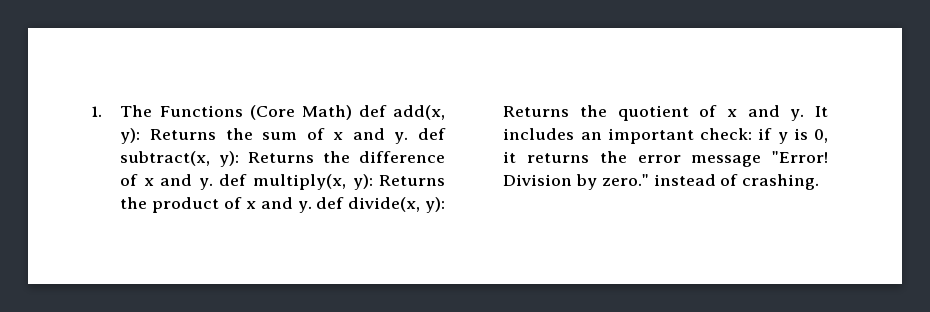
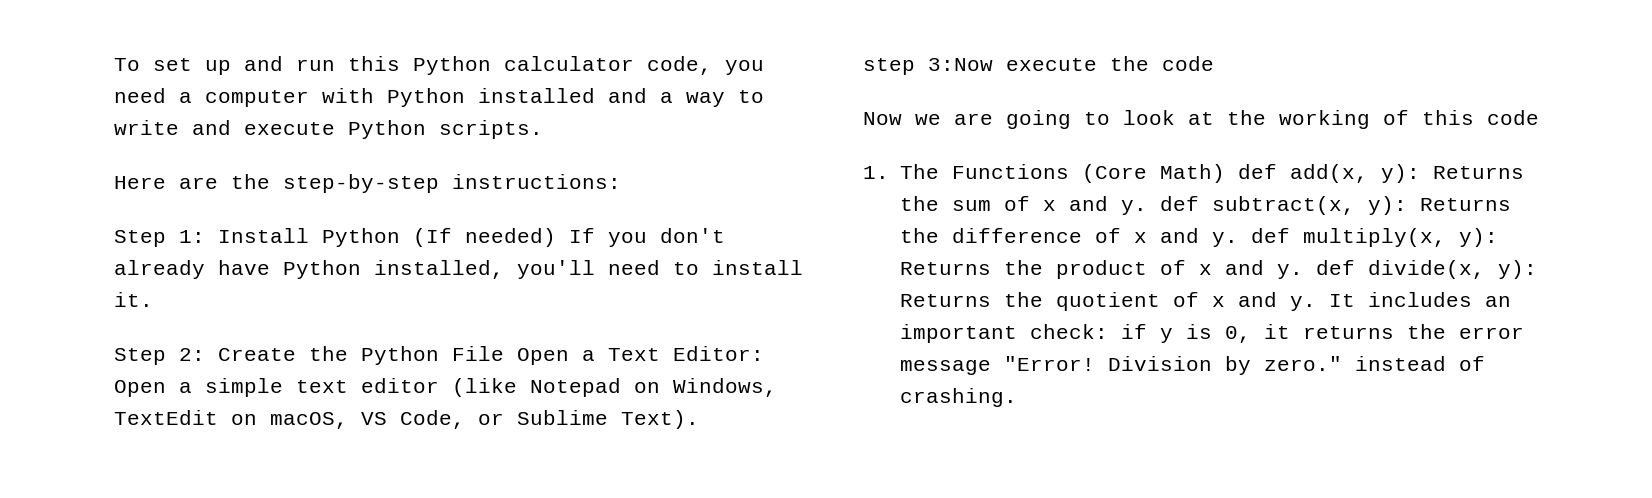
(91, 111) none -> [114,56,764,75] [114,88,764,107] [114,120,543,139] [114,174,621,193] [114,228,725,247] [114,260,803,279] [114,292,153,307] [114,346,764,365] [114,378,777,397] [114,410,699,429] [863,56,1214,75] [863,110,1539,129] To set up and run this Python calculator code, you need a computer with Python installed and a way to write and execute Python scripts. // Here are the step-by-step instructions: // Step 1: Install Python (If needed) If you don't already have Python installed, you'll need to install it. // Step 2: Create the Python File Open a Text Editor: Open a simple text editor (like Notepad on Windows, TextEdit on macOS, VS Code, or Sublime Text). // step 3:Now execute the code // Now we are going to look at the working of this code //

